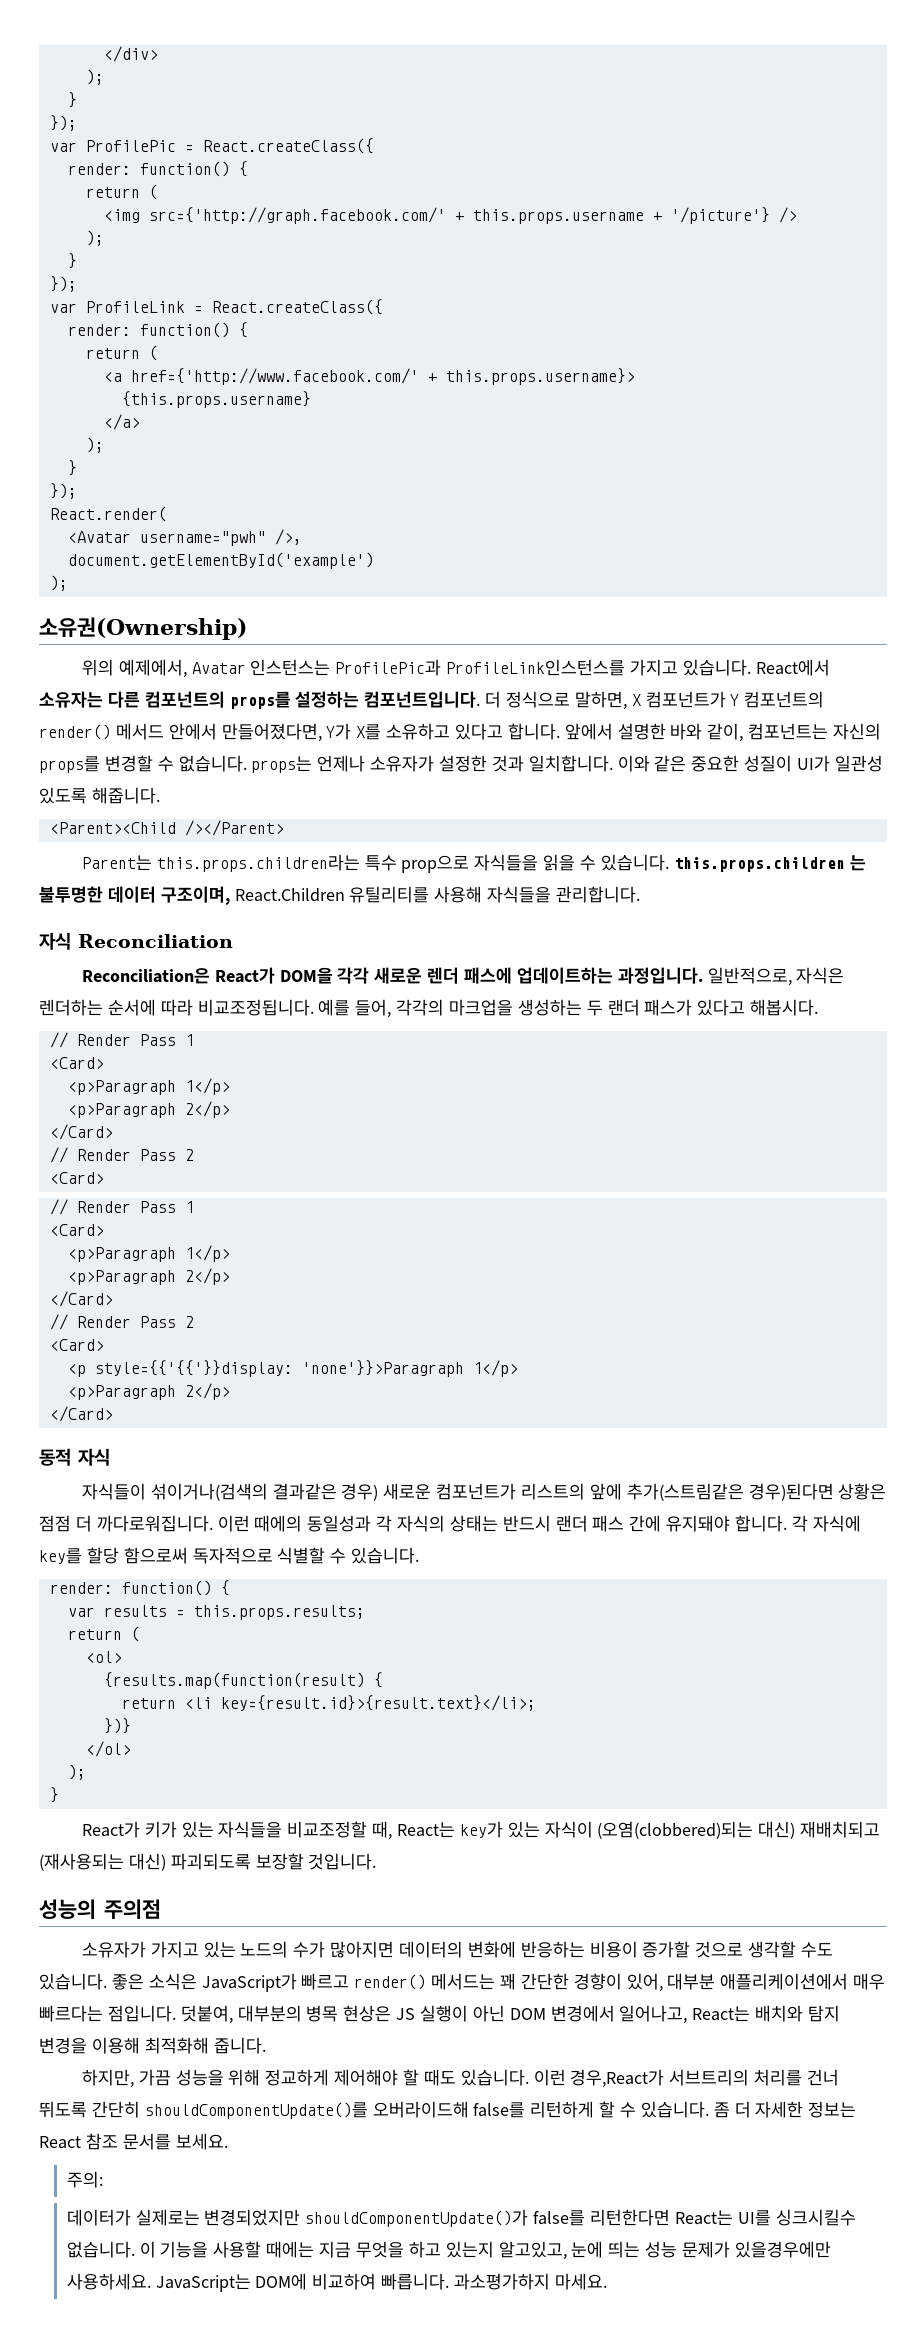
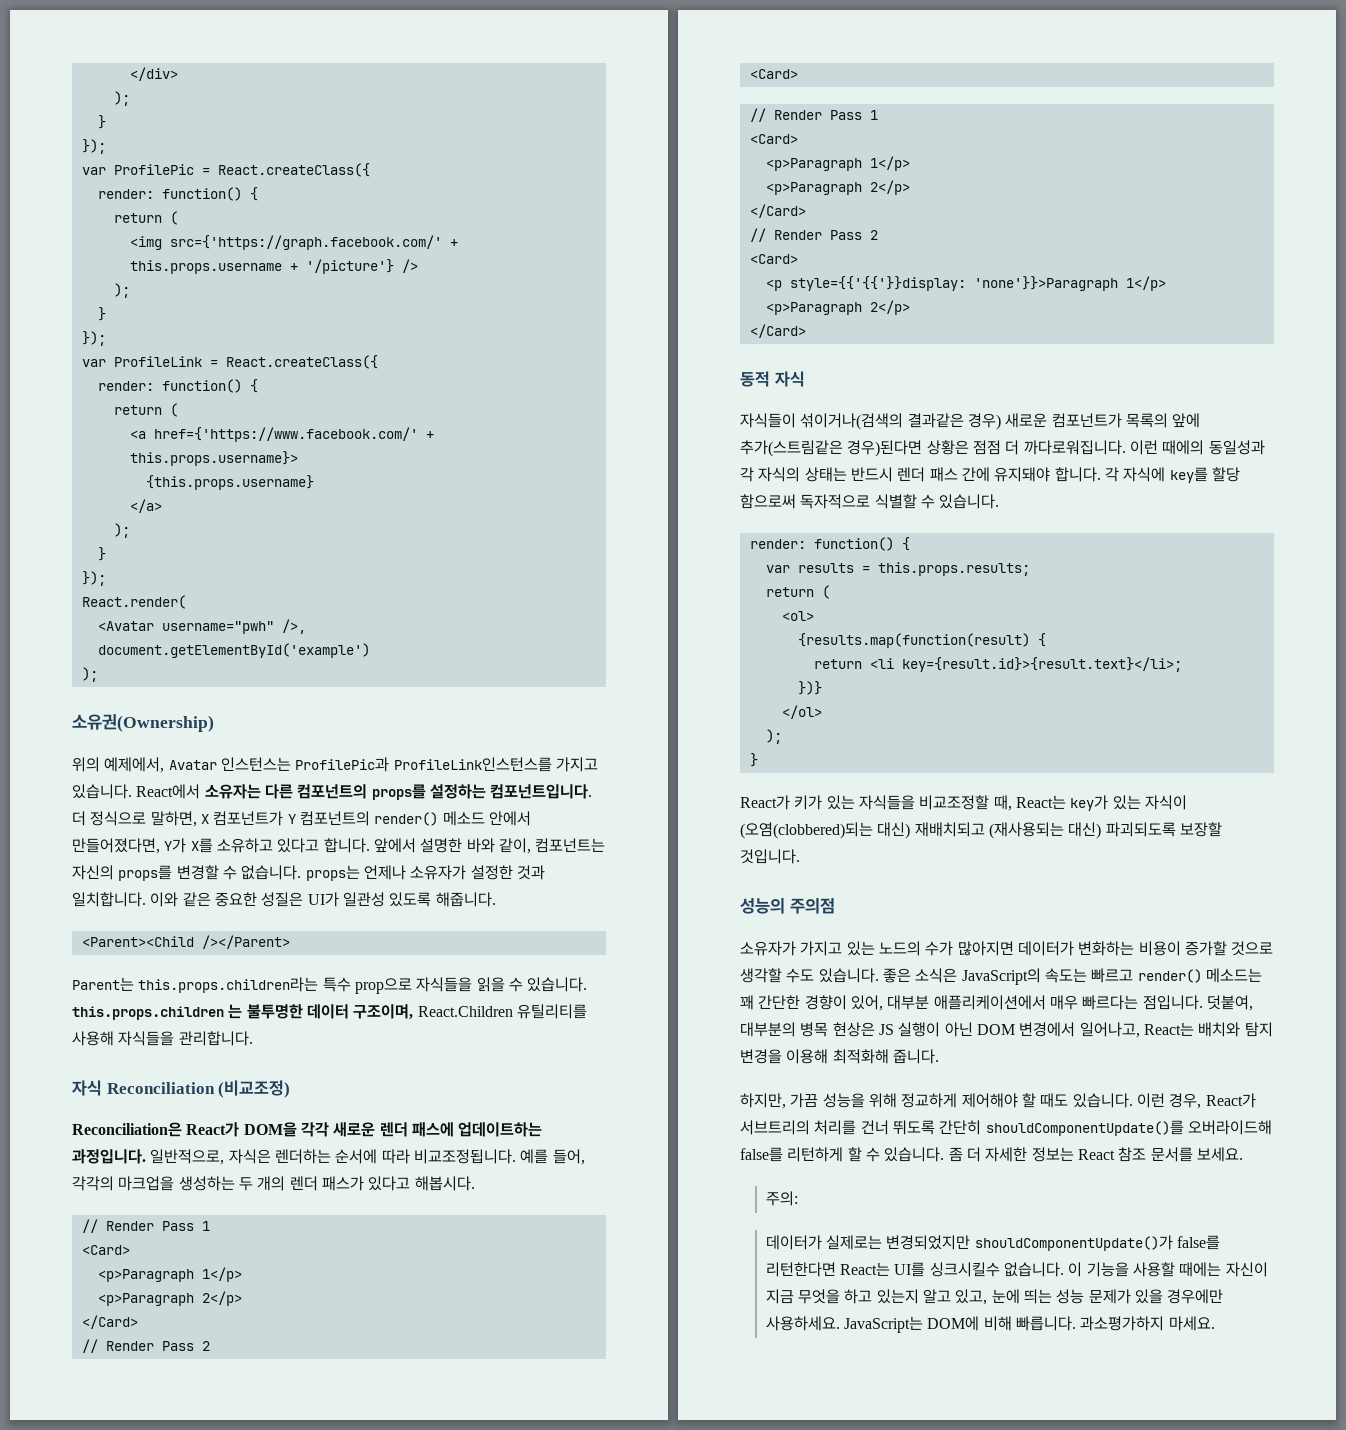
[148,207,446,224] src={'http://graph.facebook.com/' -> [169,235,442,250] src={'https://graph.facebook.com/'
[130,368,419,385] href={'http://www.facebook.com/' -> [153,427,418,442] href={'https://www.facebook.com/'
[115,723,164,740] 메서드 -> [442,811,485,826] 메소드
[744,755,793,772] 성질이 -> [261,892,304,907] 성질은
(233, 941) none -> [218,1080,291,1098] (비교조정)
[607,999,640,1016] 랜더 -> [257,1176,318,1191] 개의 렌더
[520,1483,585,1500] 리스트의 -> [1125,413,1168,428] 목록의
[555,1515,588,1532] 랜더 -> [897,467,926,482] 렌더
[398,1941,585,1958] 데이터의 변화에 반응하는 -> [1017,941,1135,956] 데이터가 변화하는
[201,1973,297,1992] JavaScript가 -> [961,968,1087,985] JavaScript의 속도는
[431,1973,496,1990] 메서드는 -> [1205,968,1262,983] 메소드는
[570,2069,665,2088] 경우,React가 -> [1169,1093,1256,1109] 경우, React가
(315, 2249) none -> [1225,1262,1268,1277] 자신이
[498,2241,567,2260] 알고있고, -> [923,1289,988,1305] 알고 있고,
[734,2241,831,2258] 있을경우에만 -> [1134,1289,1224,1304] 있을 경우에만
[312,2273,377,2290] 비교하여 -> [983,1316,1012,1331] 비해

